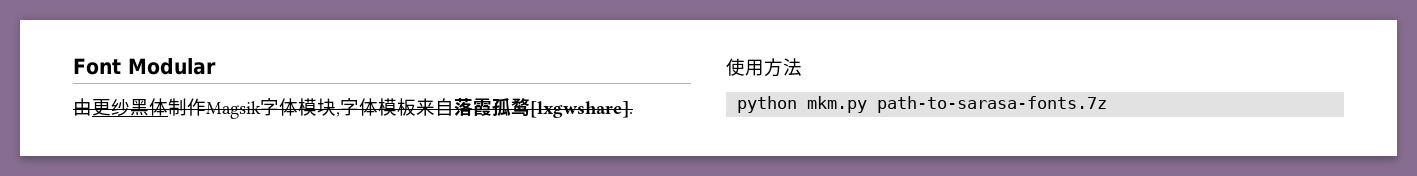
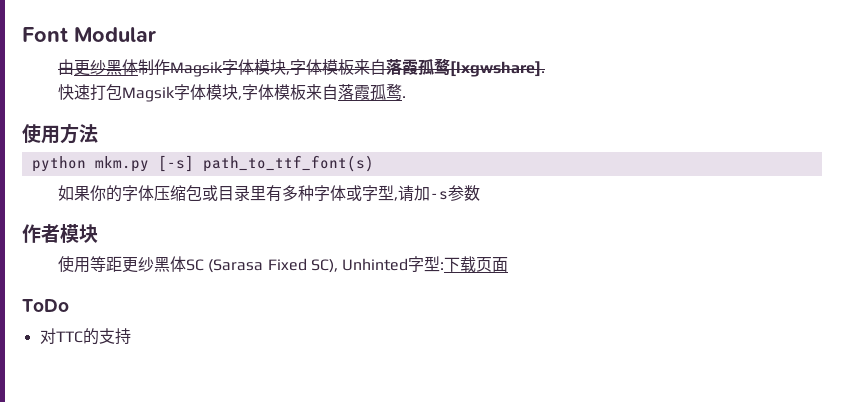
[726,58,802,77] [737,96,1108,113] 使用方法 // python mkm.py path-to-sarasa-fonts.7z -> [58,84,407,102] [22,123,98,144] [31,155,374,172] [58,185,481,202] [22,224,98,243] [58,256,509,273] [22,299,69,312] [39,328,131,345] 快速打包Magsik字体模块,字体模板来自落霞孤鹜. // 使用方法 // python mkm.py [-s] path_to_ttf_font(s) // 如果你的字体压缩包或目录里有多种字体或字型,请加-s参数 // 作者模块 // 使用等距更纱黑体SC (Sarasa Fixed SC), Unhinted字型:下载页面 // ToDo // 对TTC的支持

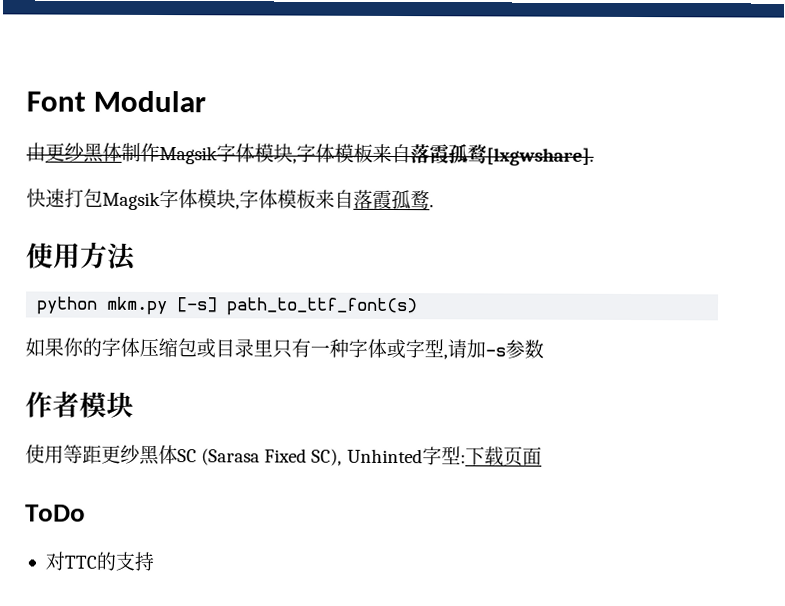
[266,185,299,202] 有多 -> [272,338,330,359] 只有一

